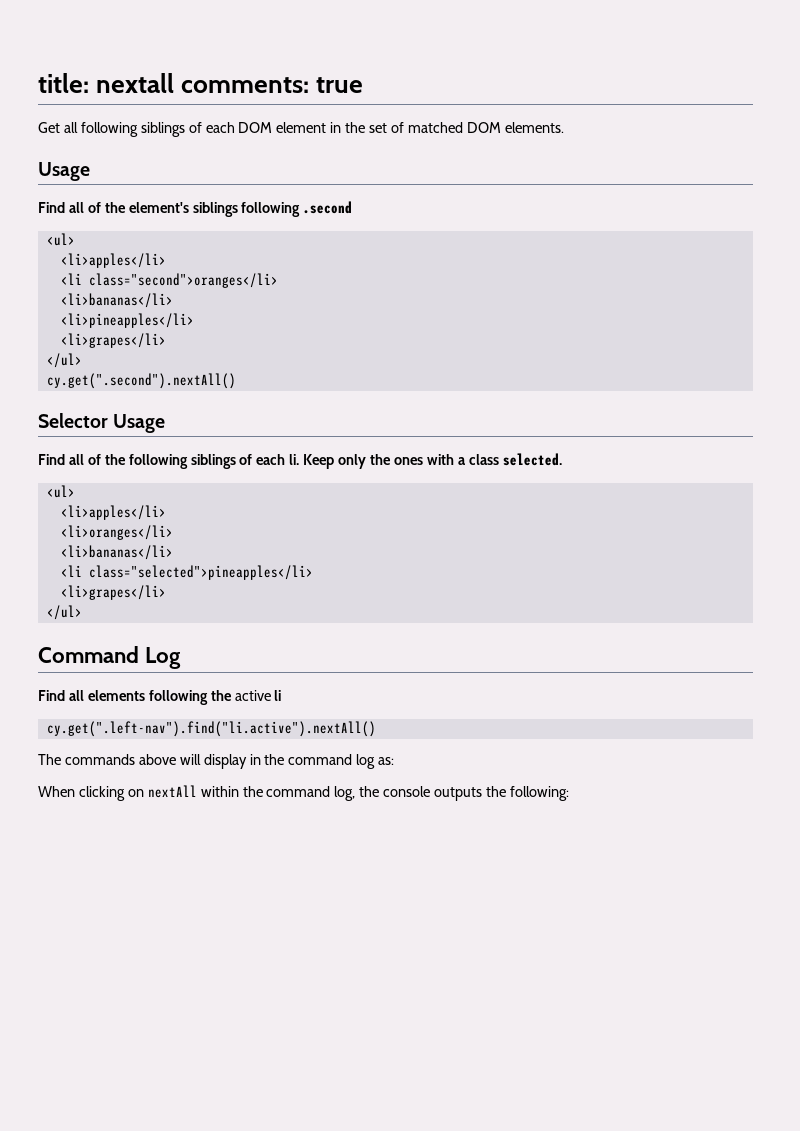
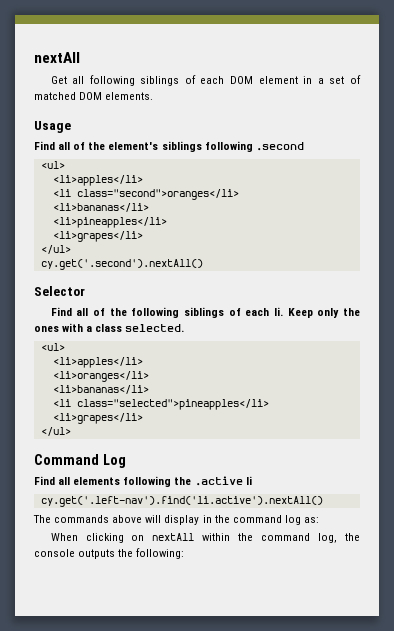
[38,73,364,93] title: nextall comments: true -> [34,52,80,63] nextAll
[345,122,366,133] the -> [317,78,324,84] a
[46,373,236,389] cy.get(".second").nextAll() -> [40,259,203,270] cy.get('.second').nextAll()
[113,414,166,433] Usage -> (85, 291) none
[234,690,271,701] active -> [194,476,243,486] .active
[46,721,376,737] cy.get(".left-nav").find("li.active").nextAll() -> [40,496,323,507] cy.get('.left-nav').find('li.active').nextAll()

